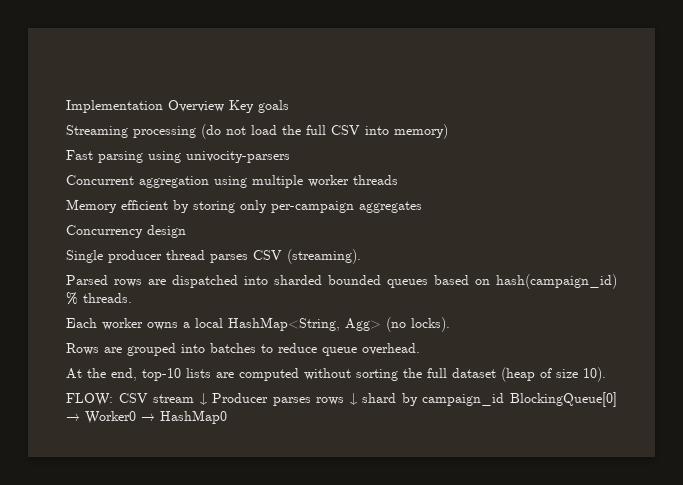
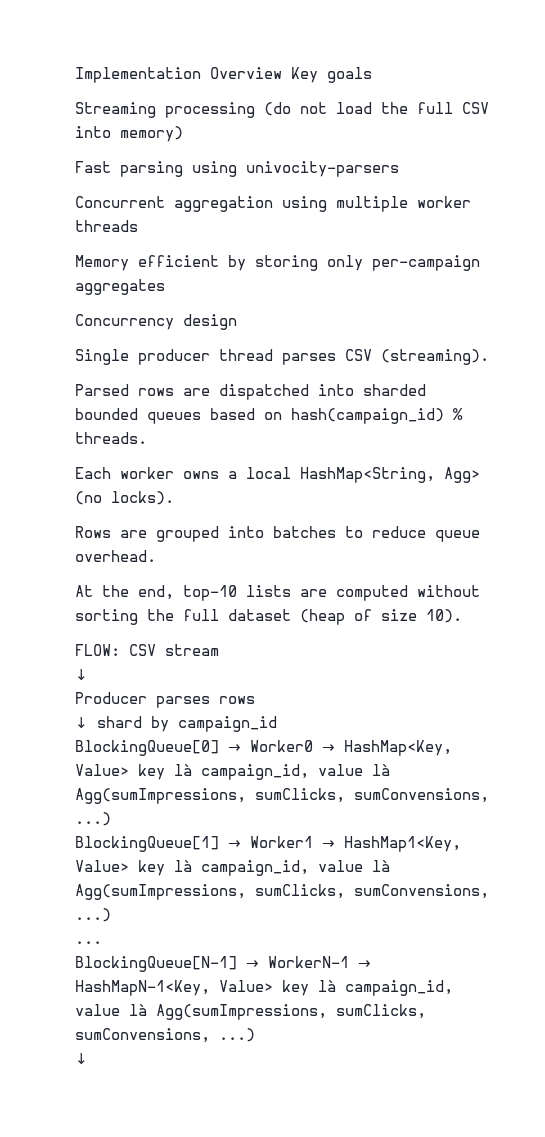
[199,393,207,405] ↓ -> [75,669,88,680] // ↓ //
(345, 401) none -> (255, 700) //
(505, 399) none -> (277, 724) //
[160,410,227,424] HashMap0 -> [344,740,452,756] [75,764,390,780] [75,788,489,804] [75,812,111,826] [75,836,461,852] [75,860,390,876] [75,884,489,900] [75,908,111,922] [75,941,102,944] [75,956,371,972] [75,980,453,996] [75,1004,426,1020] [75,1028,255,1043] [75,1053,88,1064] HashMap<Key, Value> key là campaign_id, value là Agg(sumImpressions, sumClicks, sumConvensions, ...) // BlockingQueue[1] → Worker1 → HashMap1<Key, Value> key là campaign_id, value là Agg(sumImpressions, sumClicks, sumConvensions, ...) // ... // BlockingQueue[N-1] → WorkerN-1 → HashMapN-1<Key, Value> key là campaign_id, value là Agg(sumImpressions, sumClicks, sumConvensions, ...) // ↓

